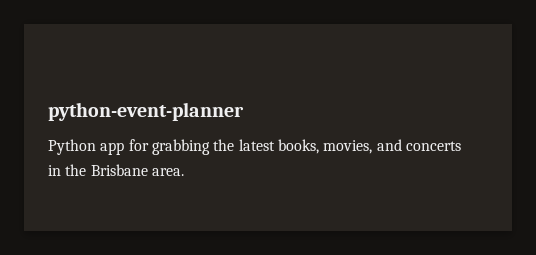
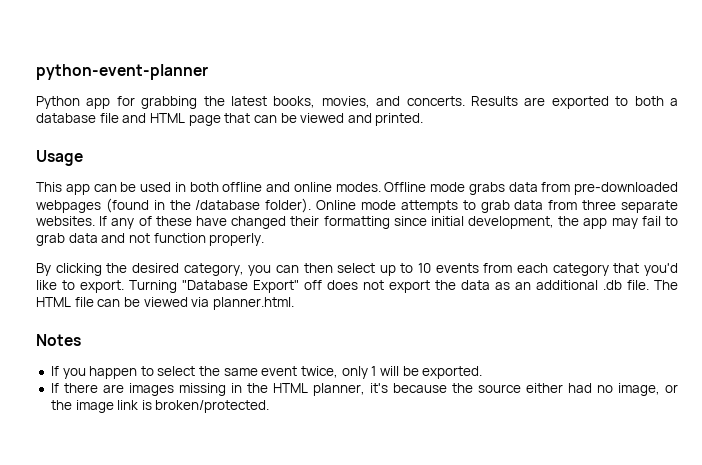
[405,141,461,151] [48,164,184,176] concerts in the Brisbane area. -> [406,96,678,109] [36,113,424,126] [36,150,83,166] [36,182,678,195] [36,198,678,213] [36,216,678,229] [36,233,265,246] [36,263,678,276] [36,280,678,293] [36,297,294,310] [36,334,81,346] [50,366,483,379] [50,383,678,396] [50,400,270,413] concerts. Results are exported to both a database file and HTML page that can be viewed and printed. // Usage // This app can be used in both offline and online modes. Offline mode grabs data from pre-downloaded webpages (found in the /database folder). Online mode attempts to grab data from three separate websites. If any of these have changed their formatting since initial development, the app may fail to grab data and not function properly. // By clicking the desired category, you can then select up to 10 events from each category that you'd like to export. Turning "Database Export" off does not export the data as an additional .db file. The HTML file can be viewed via planner.html. // Notes // If you happen to select the same event twice, only 1 will be exported. // If there are images missing in the HTML planner, it's because the source either had no image, or the image link is broken/protected.

